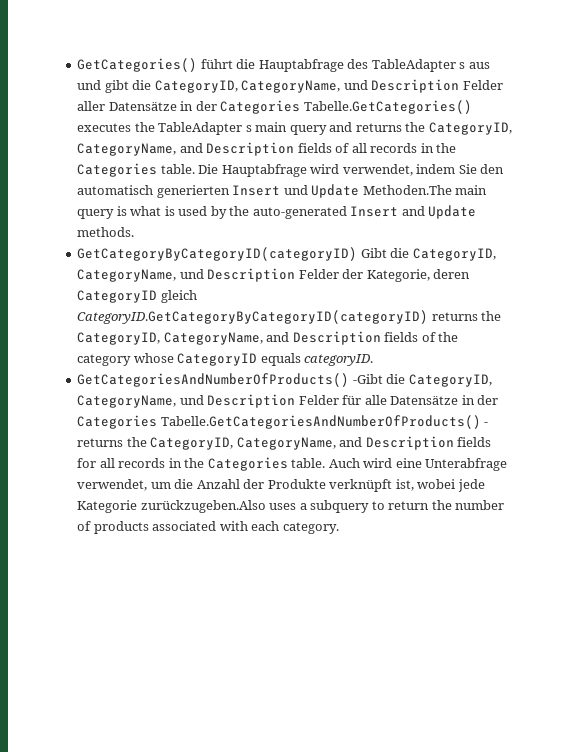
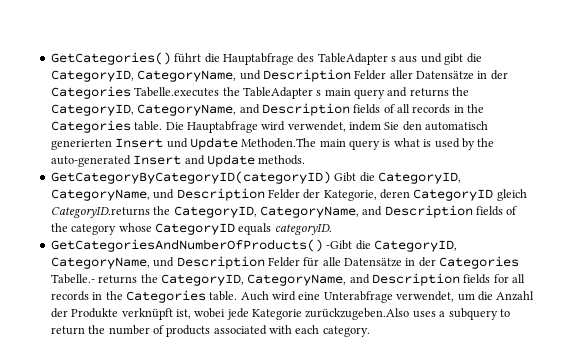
[303,100,472,114] [77,123,132,132] Tabelle.GetCategories() executes -> [134,87,220,97] Tabelle.executes
[77,310,478,324] CategoryID.GetCategoryByCategoryID(categoryID) returns -> [50,207,150,218] CategoryID.returns
[160,415,489,429] Tabelle.GetCategoriesAndNumberOfProducts() - -> [50,274,95,284] Tabelle.-

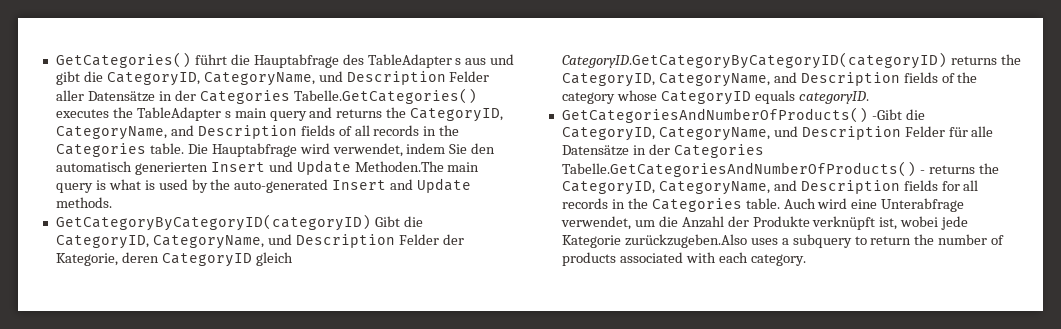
[134,87,220,97] Tabelle.executes -> [293,88,477,104] [55,109,109,118] Tabelle.GetCategories() executes
[50,207,150,218] CategoryID.returns -> [561,52,997,69] CategoryID.GetCategoryByCategoryID(categoryID) returns
[50,274,95,284] Tabelle.- -> [561,161,925,177] Tabelle.GetCategoriesAndNumberOfProducts() -

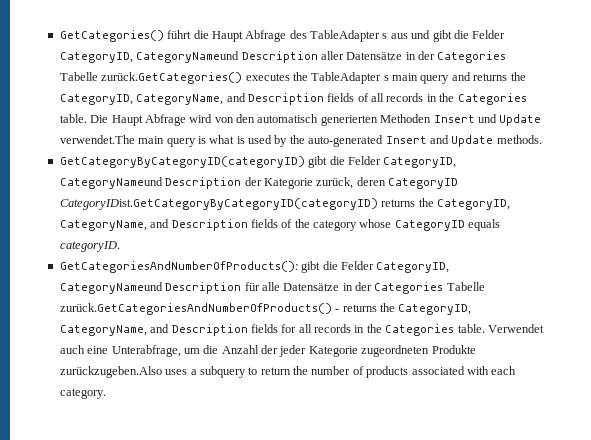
[253,54,339,68] Hauptabfrage -> [211,30,287,42] Haupt Abfrage
[106,71,490,86] CategoryID, CategoryName, und Description Felder -> [472,30,506,39] [59,51,318,63] Felder CategoryID, CategoryNameund Description
[293,88,477,104] Tabelle.GetCategories() -> [59,72,243,84] Tabelle zurück.GetCategories()
[211,143,468,157] Hauptabfrage wird verwendet, indem Sie -> [111,114,234,126] Haupt Abfrage wird von
(208, 168) none -> [380,114,432,123] Methoden
[354,161,444,172] Methoden.The -> [59,135,135,144] verwendet.The
[374,216,423,227] [55,234,464,249] [55,252,293,267] [561,52,947,69] Gibt die CategoryID, CategoryName, und Description Felder der Kategorie, deren CategoryID gleich CategoryID.GetCategoryByCategoryID(categoryID) -> [308,156,457,168] [59,177,458,189] [59,198,378,210] gibt die Felder CategoryID, CategoryNameund Description der Kategorie zurück, deren CategoryID CategoryIDist.GetCategoryByCategoryID(categoryID)
[561,107,925,123] [561,126,945,141] GetCategoriesAndNumberOfProducts() -Gibt die CategoryID, CategoryName, und Description Felder -> [59,261,450,273] [59,282,242,294] GetCategoriesAndNumberOfProducts(): gibt die Felder CategoryID, CategoryNameund Description
[561,161,916,177] Tabelle.GetCategoriesAndNumberOfProducts() -> [446,282,485,291] [59,303,332,315] Tabelle zurück.GetCategoriesAndNumberOfProducts()
[783,198,965,212] [560,216,969,230] [561,235,621,248] Auch wird eine Unterabfrage verwendet, um die Anzahl der Produkte verknüpft ist, wobei jede Kategorie -> [487,324,544,333] [59,345,476,357] Verwendet auch eine Unterabfrage, um die Anzahl der jeder Kategorie zugeordneten Produkte

